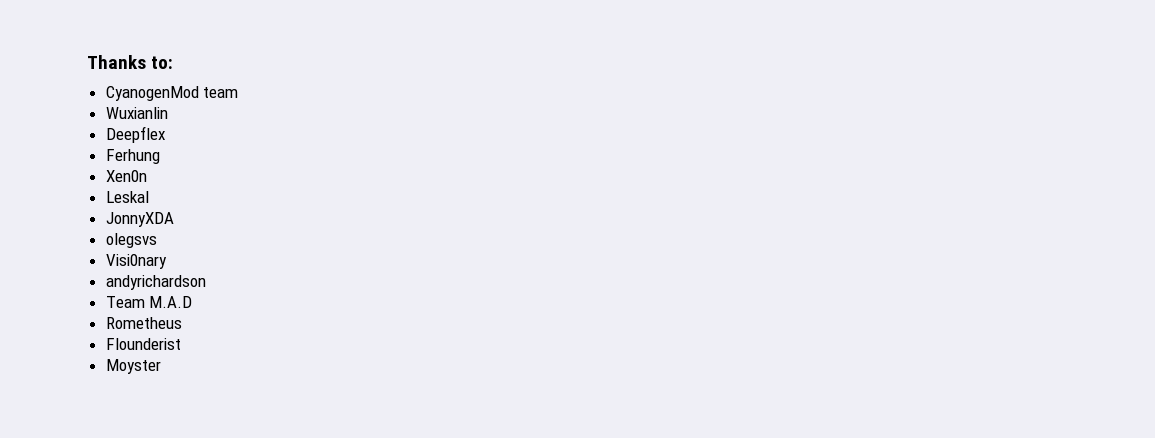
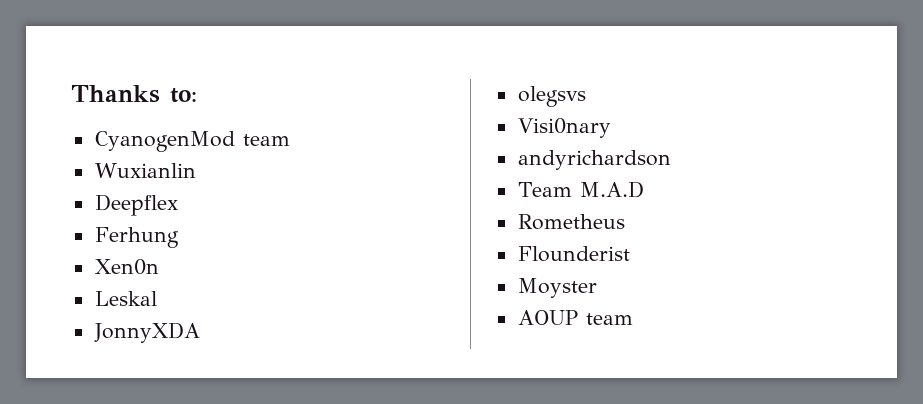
(161, 366) none -> [517,310,633,325] // AOUP team

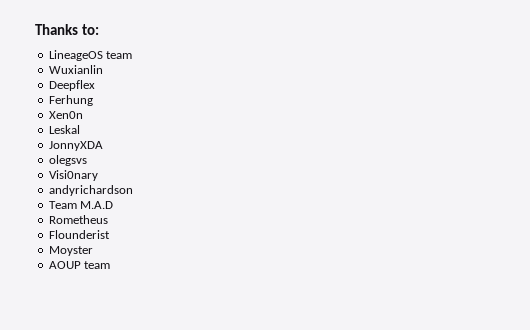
[94,131,235,152] CyanogenMod -> [48,50,103,61] LineageOS

